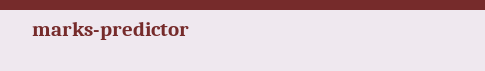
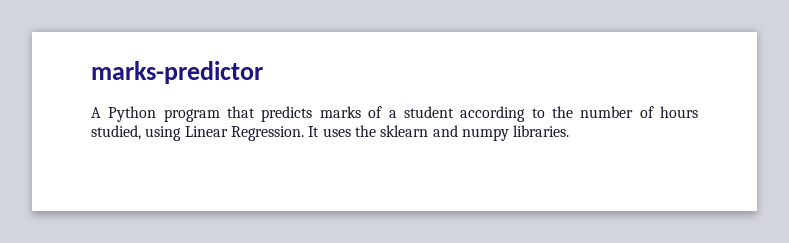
(189, 30) none -> [91,106,698,122] [91,125,570,141] // A Python program that predicts marks of a student according to the number of hours studied, using Linear Regression. It uses the sklearn and numpy libraries.

